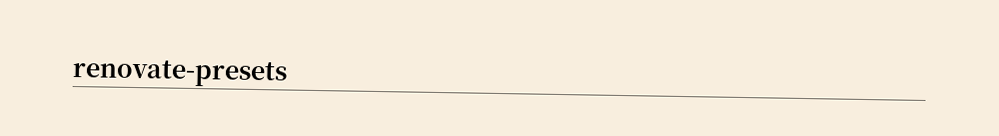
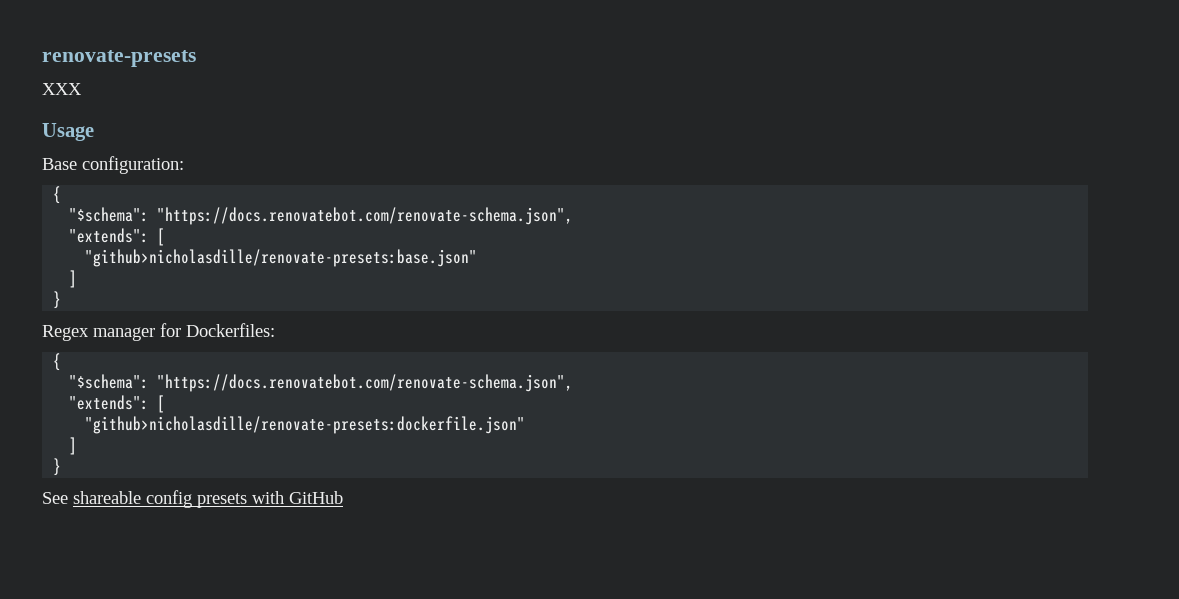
(288, 73) none -> [42,83,82,95] [42,123,94,141] [42,156,184,174] [53,186,62,204] [69,207,574,225] [69,228,166,246] [85,249,478,267] [69,270,78,288] [53,291,62,309] [42,323,275,341] [53,353,62,371] [69,374,574,392] [69,395,166,413] [85,416,526,434] [69,437,78,455] [53,458,62,476] [42,490,343,508] // XXX // Usage // Base configuration: // { // "$schema": "https://docs.renovatebot.com/renovate-schema.json", // "extends": [ // "github>nicholasdille/renovate-presets:base.json" // ] // } // Regex manager for Dockerfiles: // { // "$schema": "https://docs.renovatebot.com/renovate-schema.json", // "extends": [ // "github>nicholasdille/renovate-presets:dockerfile.json" // ] // } // See shareable config presets with GitHub

